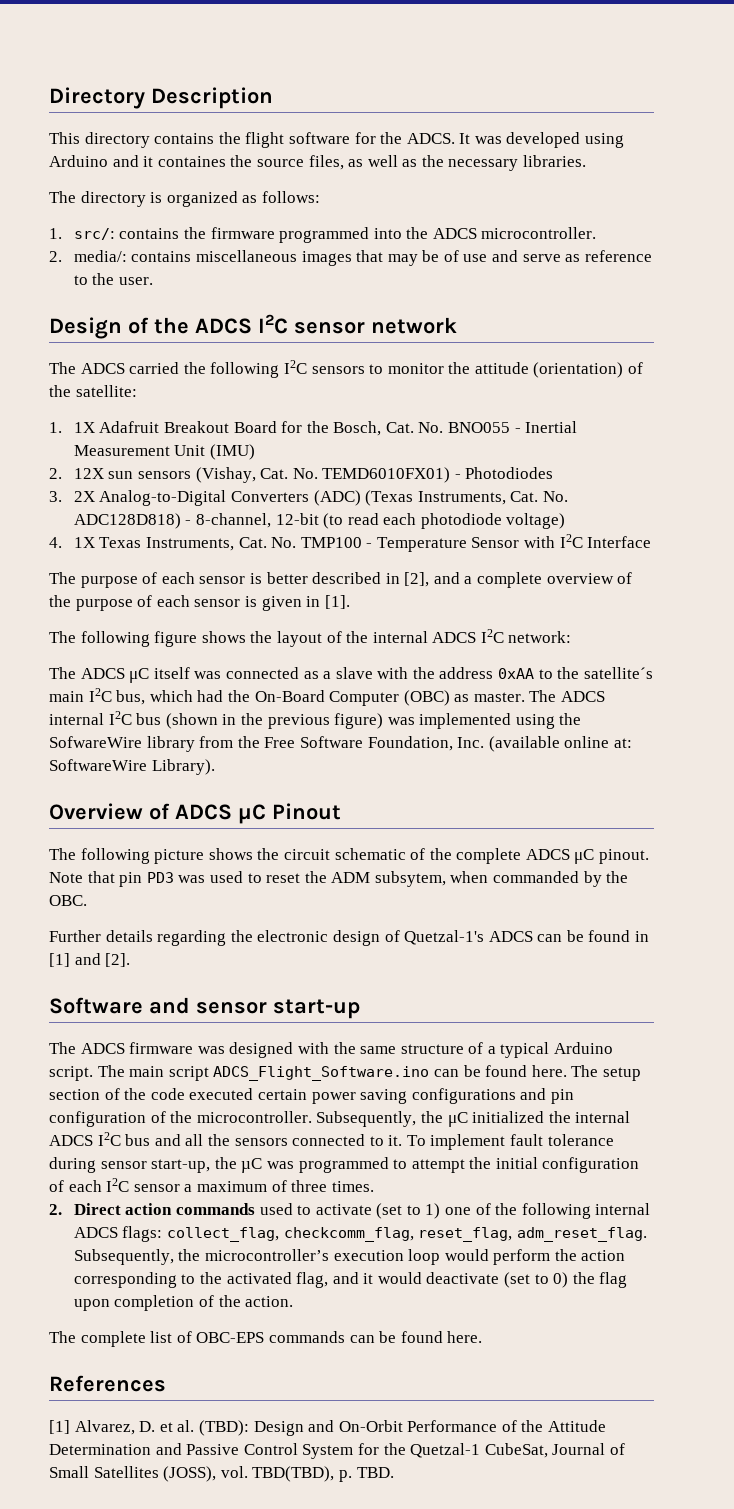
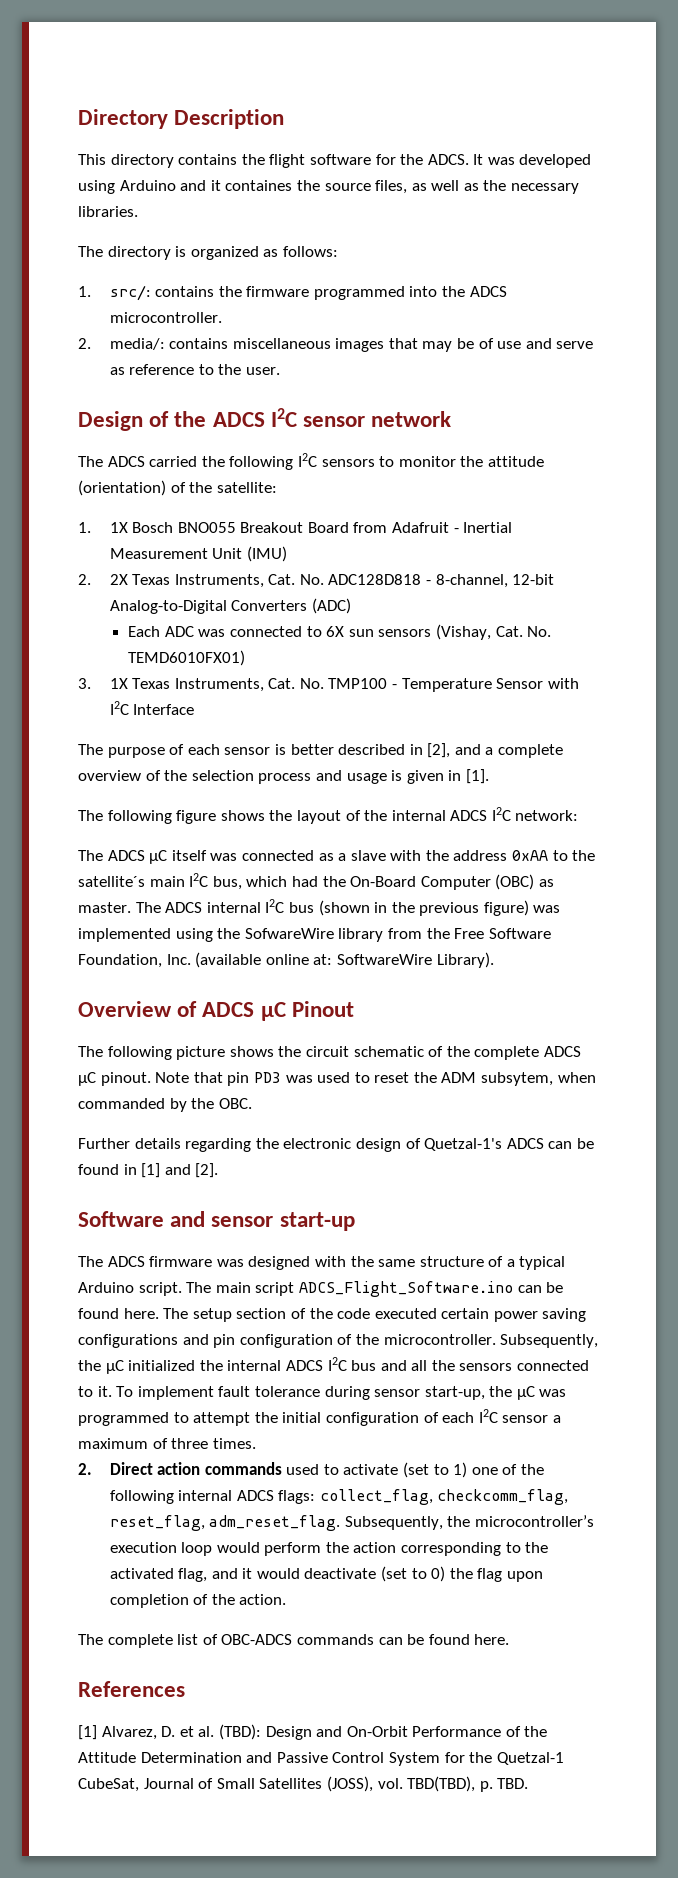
[99,421,511,436] Adafruit Breakout Board for the Bosch, Cat. No. BNO055 -> [132,522,450,533] Bosch BNO055 Breakout Board from Adafruit
[73,468,104,479] 12X -> [109,574,555,588] [109,598,351,614] [128,626,345,637] 2X Texas Instruments, Cat. No. ADC128D818 - 8-channel, 12-bit Analog-to-Digital Converters (ADC) // Each ADC was connected to 6X
[454,467,554,479] [49,490,568,506] [73,513,566,529] [49,537,62,548] - Photodiodes // 3. 2X Analog-to-Digital Converters (ADC) (Texas Instruments, Cat. No. ADC128D818) - 8-channel, 12-bit (to read each photodiode voltage) // 4. -> [78,678,91,689] // 3.
[75,595,241,611] purpose of each sensor -> [191,770,387,784] selection process and usage
[196,1332,265,1343] OBC-EPS -> [221,1634,293,1645] OBC-ADCS

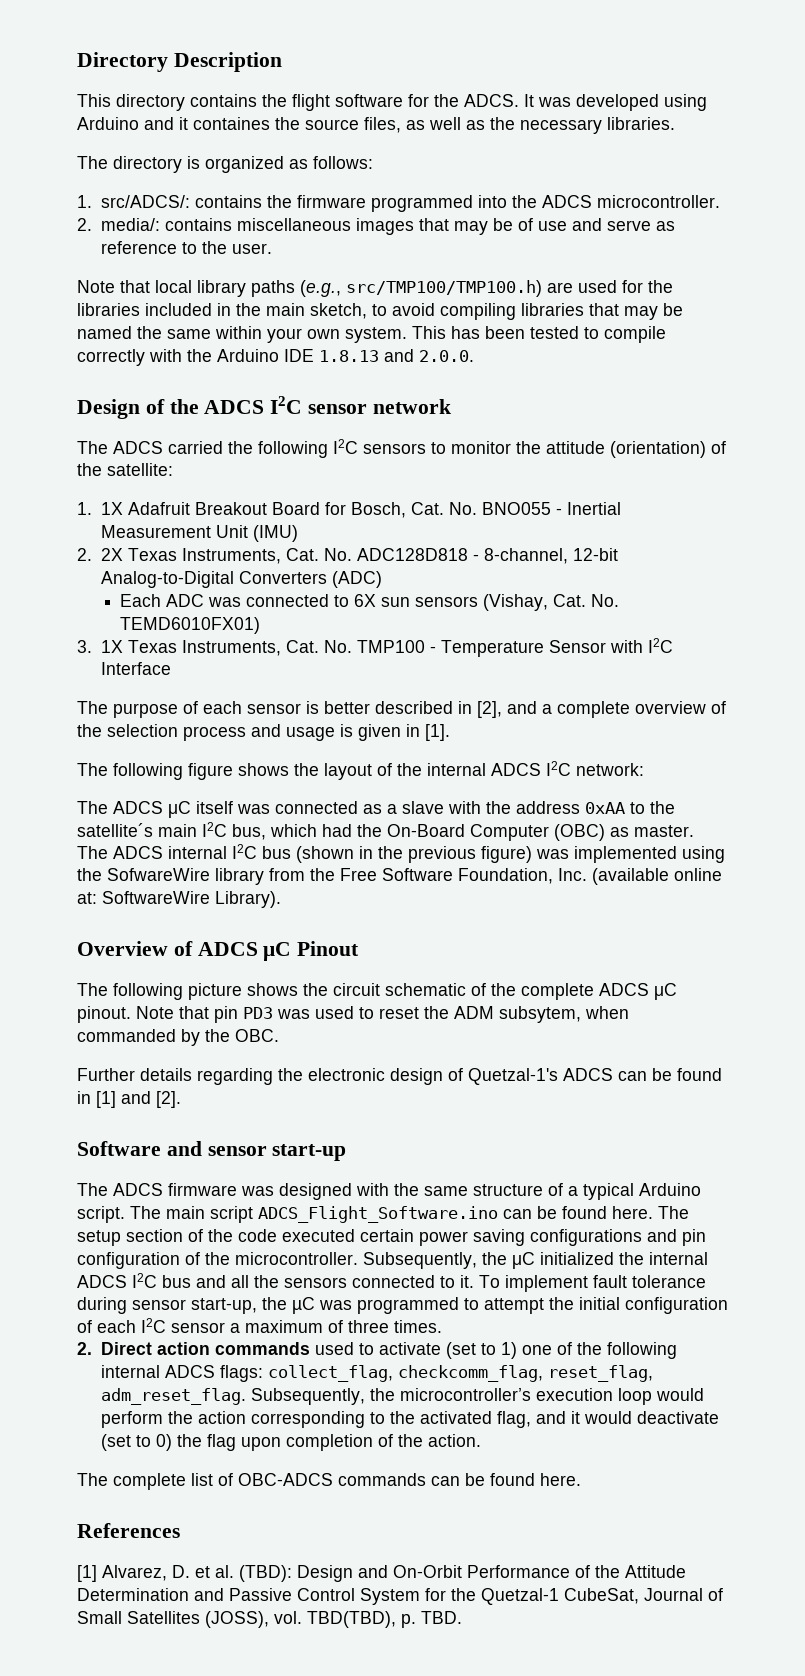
[109,285,151,301] src/: -> [101,195,191,208] src/ADCS/:
(280, 371) none -> [77,280,673,297] [77,303,683,320] [77,326,666,343] [77,349,474,366] // Note that local library paths (e.g., src/TMP100/TMP100.h) are used for the libraries included in the main sketch, to avoid compiling libraries that may be named the same within your own system. This has been tested to compile correctly with the Arduino IDE 1.8.13 and 2.0.0.
[132,522,450,533] Bosch BNO055 Breakout Board from Adafruit -> [128,502,552,518] Adafruit Breakout Board for Bosch, Cat. No. BNO055

